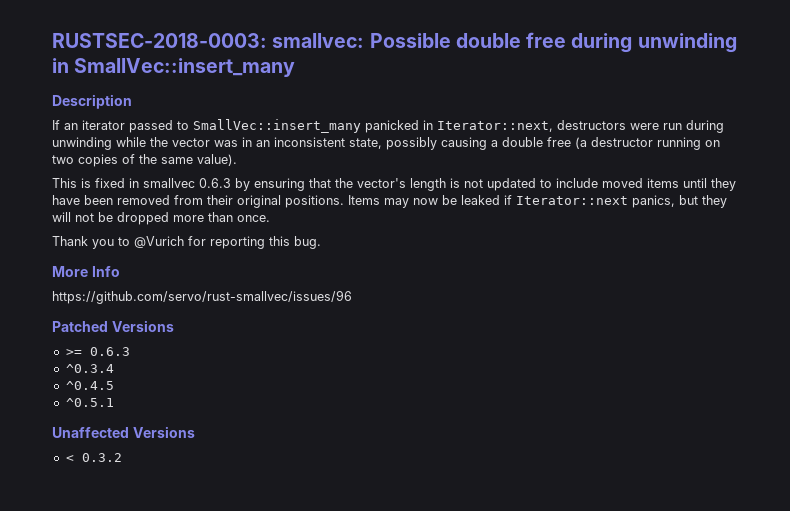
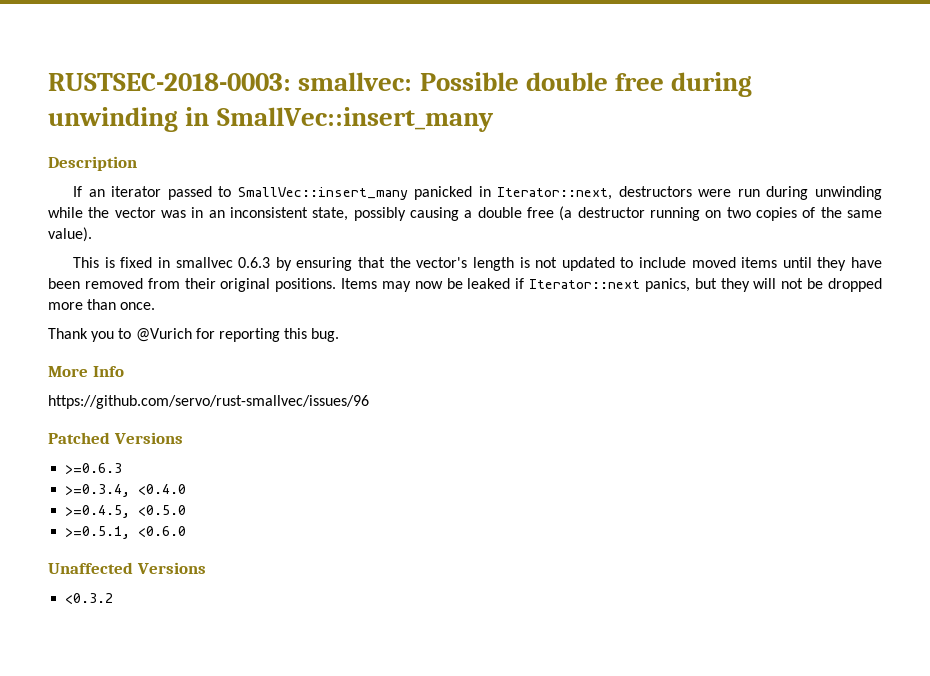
[65,347,130,356] [65,364,114,373] [65,381,114,390] [65,398,114,407] >= 0.6.3 // ^0.3.4 // ^0.4.5 // ^0.5.1 -> [65,463,123,474] [65,484,187,497] [65,505,187,518] [65,526,187,539] >=0.6.3 // >=0.3.4, <0.4.0 // >=0.4.5, <0.5.0 // >=0.5.1, <0.6.0
[65,453,122,462] < 0.3.2 -> [65,593,114,604] <0.3.2

